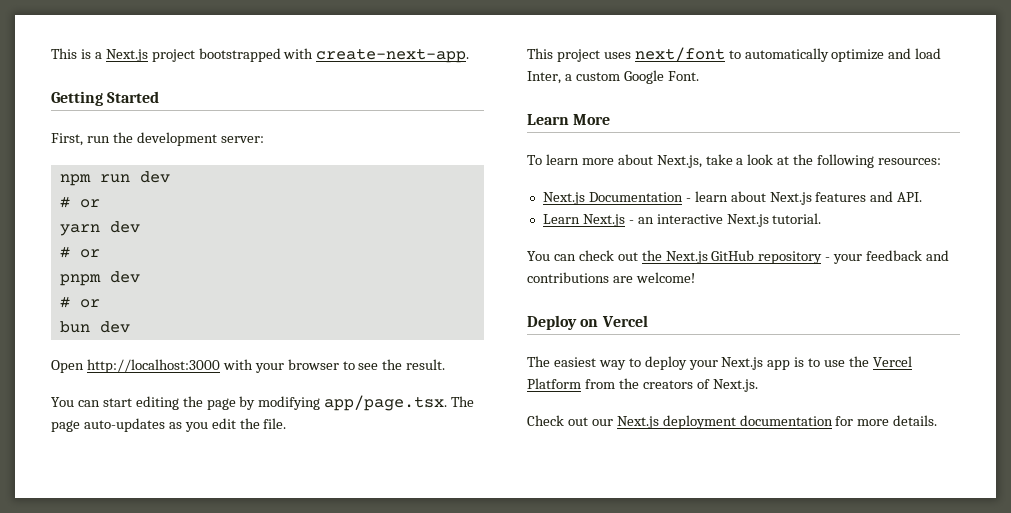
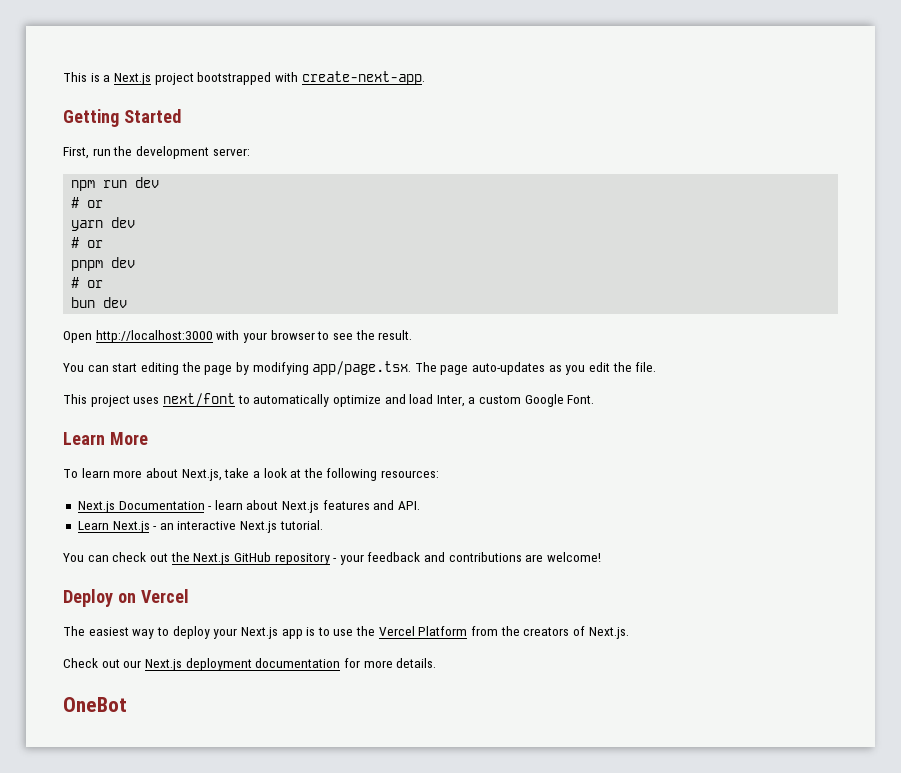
(938, 420) none -> [63,697,127,712] // OneBot

